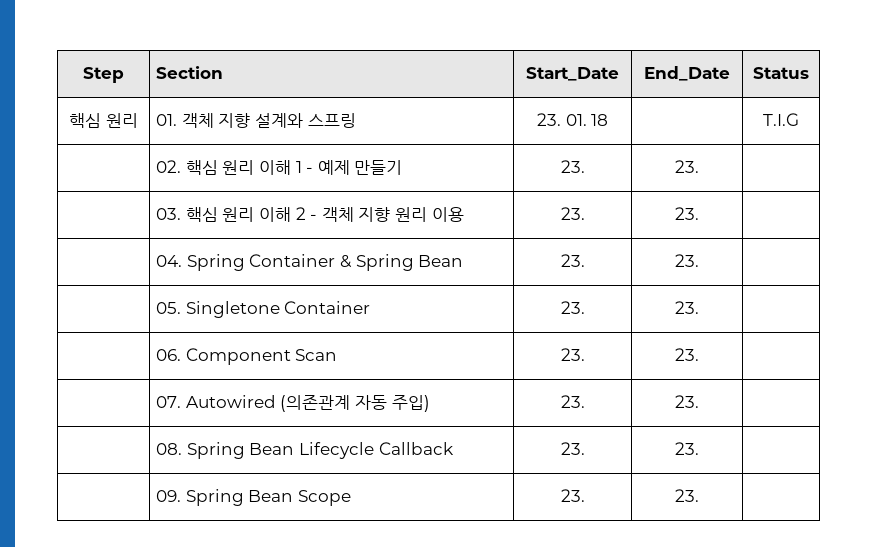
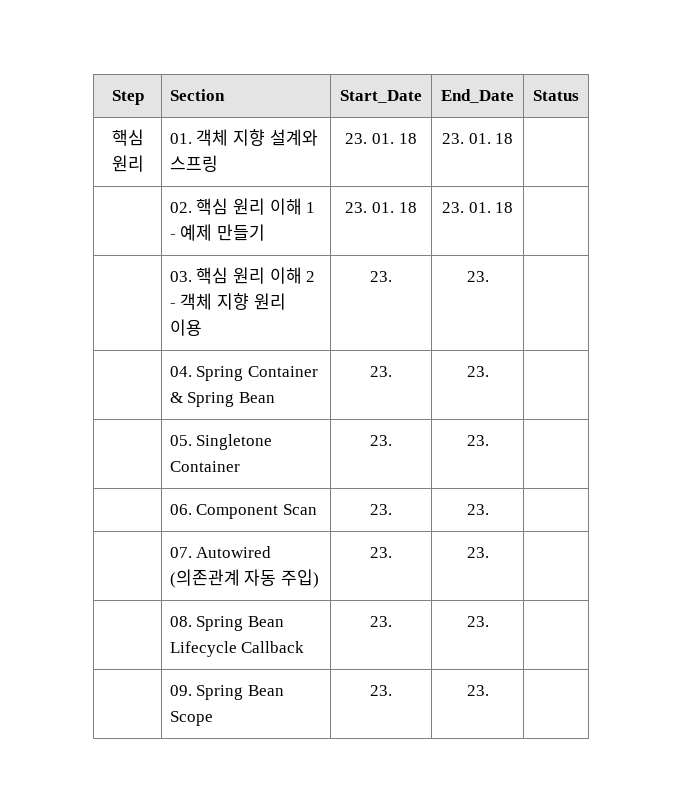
[763,113,799,126] | T.I.G -> [441,133,514,144] 23. 01. 18 |
[675,160,699,173] | 23. -> [372,202,417,213] [441,202,514,213] 01. 18 | 23. 01. 18

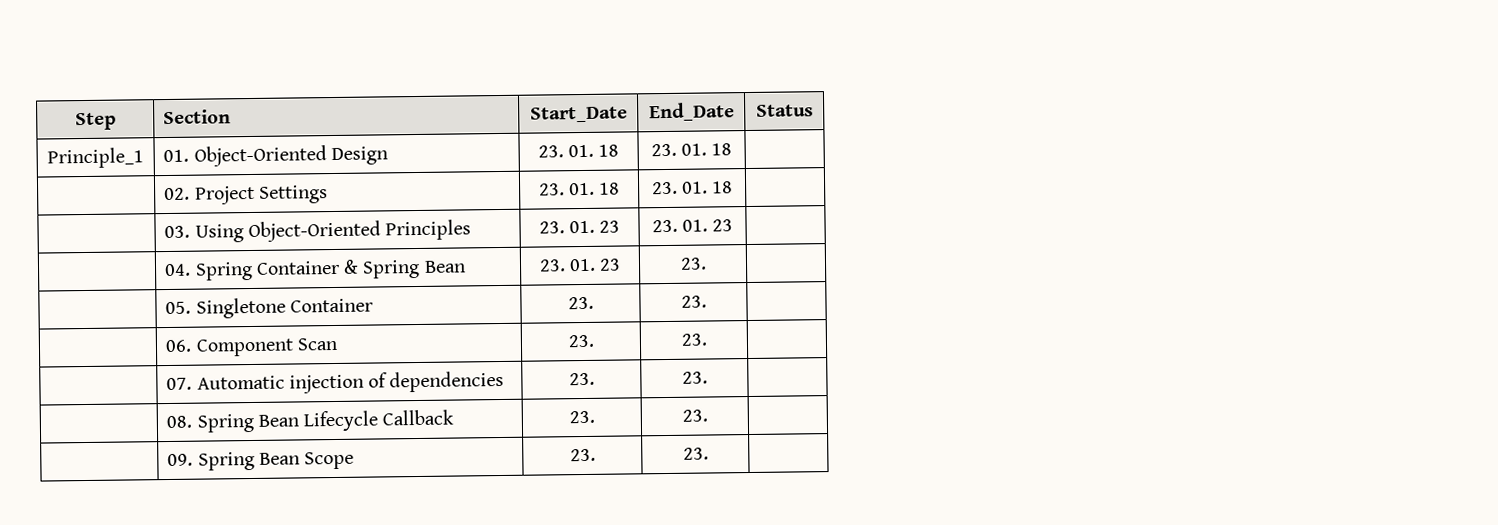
[111,129,144,146] [111,155,144,172] [169,129,318,146] [169,155,218,172] 핵심 원리 | 01. 객체 지향 설계와 스프링 -> [47,147,144,169] [163,145,388,167] Principle_1 | 01. Object-Oriented Design
[196,198,316,215] [169,224,266,241] 핵심 원리 이해 1 - 예제 만들기 -> [194,185,328,205] Project Settings
[196,267,316,284] [169,293,286,310] [169,319,202,336] [370,271,392,282] [466,271,489,282] 핵심 원리 이해 2 - 객체 지향 원리 이용 | 23. | 23. -> [194,219,472,243] [538,220,621,234] [651,219,734,233] Using Object-Oriented Principles | 23. 01. 23 | 23. 01. 23
(392, 371) none -> [569,258,622,272] 01. 23
[196,546,272,558] [169,569,320,588] Autowired (의존관계 자동 주입) -> [196,370,505,394] Automatic injection of dependencies

